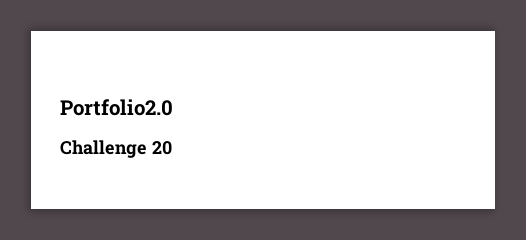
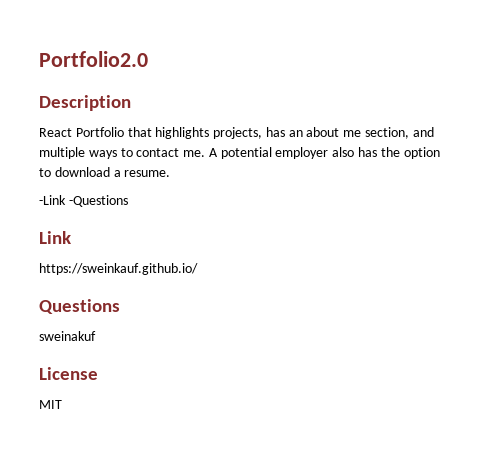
[60,140,172,158] Challenge 20 -> [39,95,131,111] [39,127,434,139] [39,147,440,159] [39,167,171,177] [39,195,128,207] [39,231,71,244] [39,263,198,275] [39,299,120,314] [39,331,96,341] [39,367,98,380] [39,400,62,409] Description // React Portfolio that highlights projects, has an about me section, and multiple ways to contact me. A potential employer also has the option to download a resume. // -Link -Questions // Link // https://sweinkauf.github.io/ // Questions // sweinakuf // License // MIT

